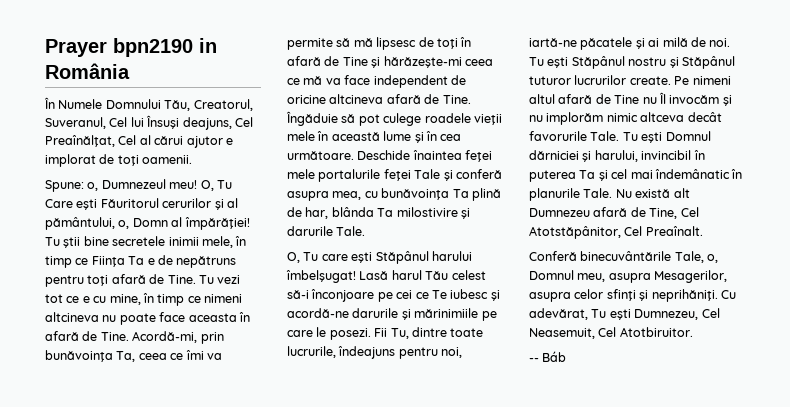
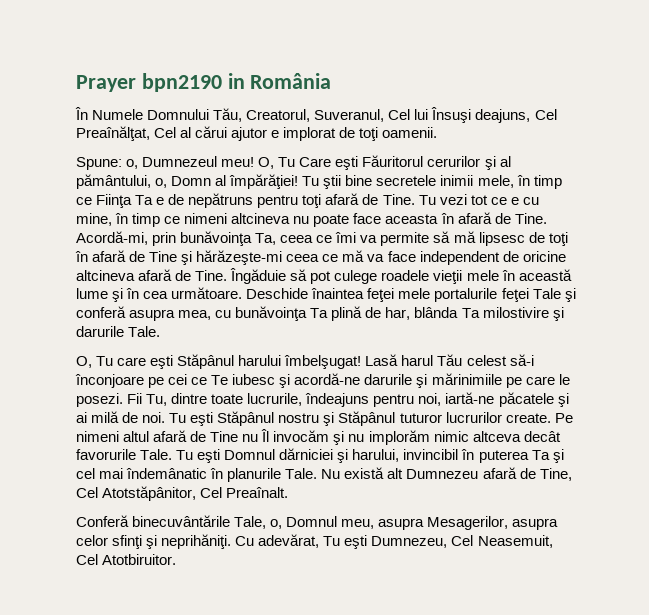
[529,351,567,362] // -- Báb -> (177, 559) none

